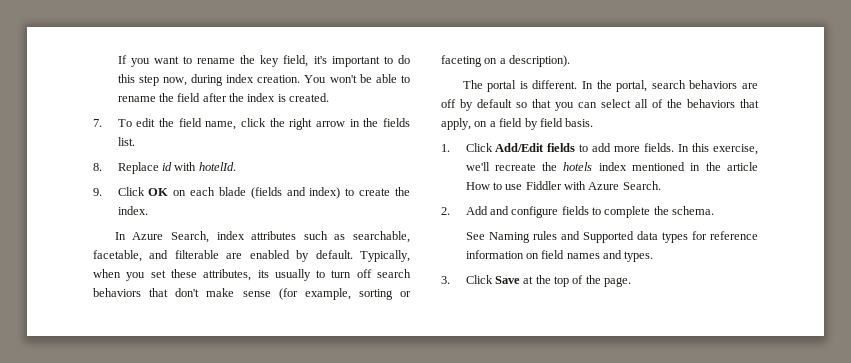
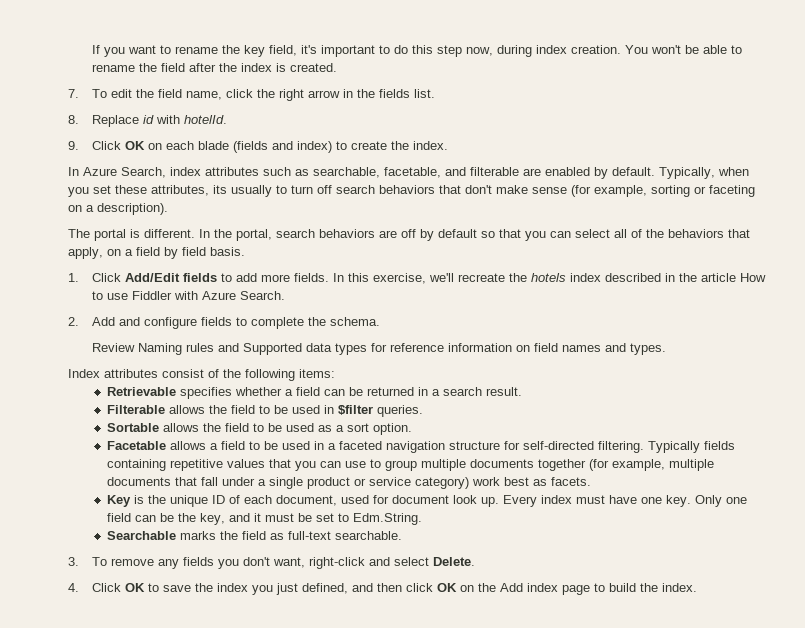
[632,162,686,171] mentioned -> [605,273,662,282] described
[465,232,485,240] See -> [92,343,136,352] Review
[441,275,632,287] 3. Click Save at the top of the page. -> [68,369,335,381] [106,387,522,399] [106,405,423,417] [106,423,412,435] [106,441,735,453] [106,459,714,471] [106,477,591,489] [106,495,747,507] [106,513,422,525] [106,531,402,540] [68,557,476,569] [68,583,698,595] Index attributes consist of the following items: // Retrievable specifies whether a field can be returned in a search result. // Filterable allows the field to be used in $filter queries. // Sortable allows the field to be used as a sort option. // Facetable allows a field to be used in a faceted navigation structure for self-directed filtering. Typically fields containing repetitive values that you can use to group multiple documents together (for example, multiple documents that fall under a single product or service category) work best as facets. // Key is the unique ID of each document, used for document look up. Every index must have one key. Only one field can be the key, and it must be set to Edm.String. // Searchable marks the field as full-text searchable. // 3. To remove any fields you don't want, right-click and select Delete. // 4. Click OK to save the index you just defined, and then click OK on the Add index page to build the index.

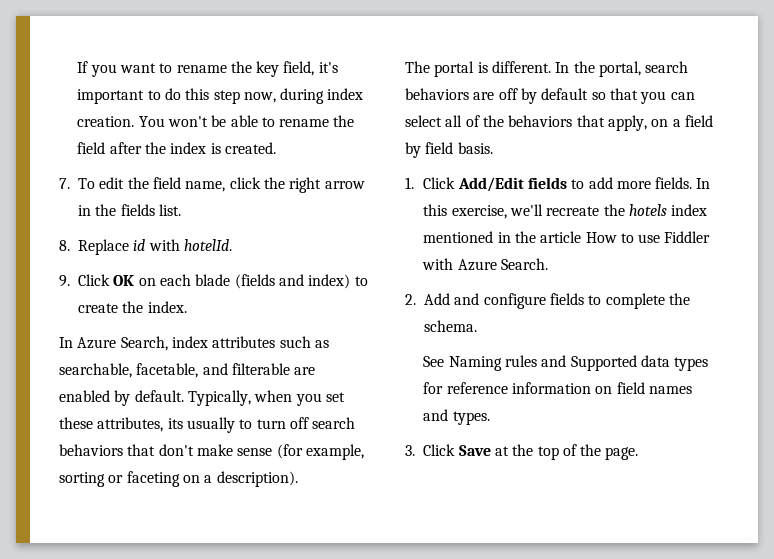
[605,273,662,282] described -> [423,231,494,243] mentioned
[92,343,136,352] Review -> [423,356,445,367] See
[68,369,335,381] [106,387,522,399] [106,405,423,417] [106,423,412,435] [106,441,735,453] [106,459,714,471] [106,477,591,489] [106,495,747,507] [106,513,422,525] [106,531,402,540] [68,557,476,569] [68,583,698,595] Index attributes consist of the following items: // Retrievable specifies whether a field can be returned in a search result. // Filterable allows the field to be used in $filter queries. // Sortable allows the field to be used as a sort option. // Facetable allows a field to be used in a faceted navigation structure for self-directed filtering. Typically fields containing repetitive values that you can use to group multiple documents together (for example, multiple documents that fall under a single product or service category) work best as facets. // Key is the unique ID of each document, used for document look up. Every index must have one key. Only one field can be the key, and it must be set to Edm.String. // Searchable marks the field as full-text searchable. // 3. To remove any fields you don't want, right-click and select Delete. // 4. Click OK to save the index you just defined, and then click OK on the Add index page to build the index. -> [405,444,639,460] 3. Click Save at the top of the page.

